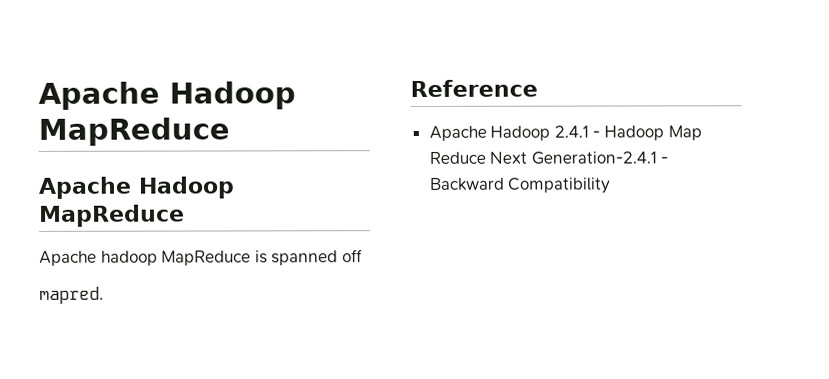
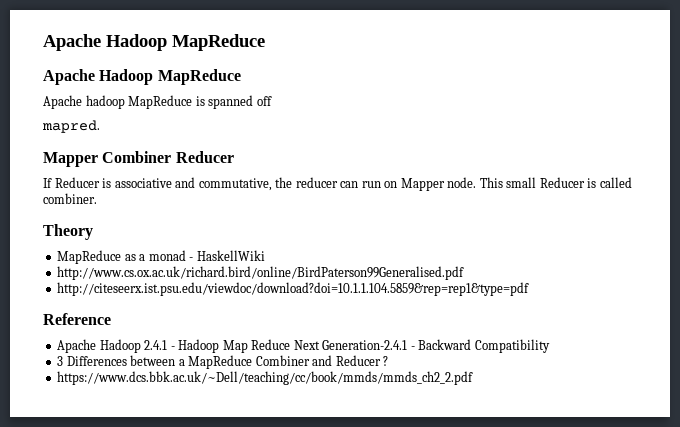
(104, 295) none -> [43,151,234,167] [43,177,632,191] [43,193,97,204] [43,224,93,240] [57,250,265,264] [57,266,465,280] [57,282,530,296] // Mapper Combiner Reducer // If Reducer is associative and commutative, the reducer can run on Mapper node. This small Reducer is called combiner. // Theory // MapReduce as a monad - HaskellWiki // http://www.cs.ox.ac.uk/richard.bird/online/BirdPaterson99Generalised.pdf // http://citeseerx.ist.psu.edu/viewdoc/download?doi=10.1.1.104.5859&rep=rep1&type=pdf
(612, 185) none -> [57,355,389,369] [57,371,474,385] // 3 Differences between a MapReduce Combiner and Reducer ? // https://www.dcs.bbk.ac.uk/~Dell/teaching/cc/book/mmds/mmds_ch2_2.pdf

